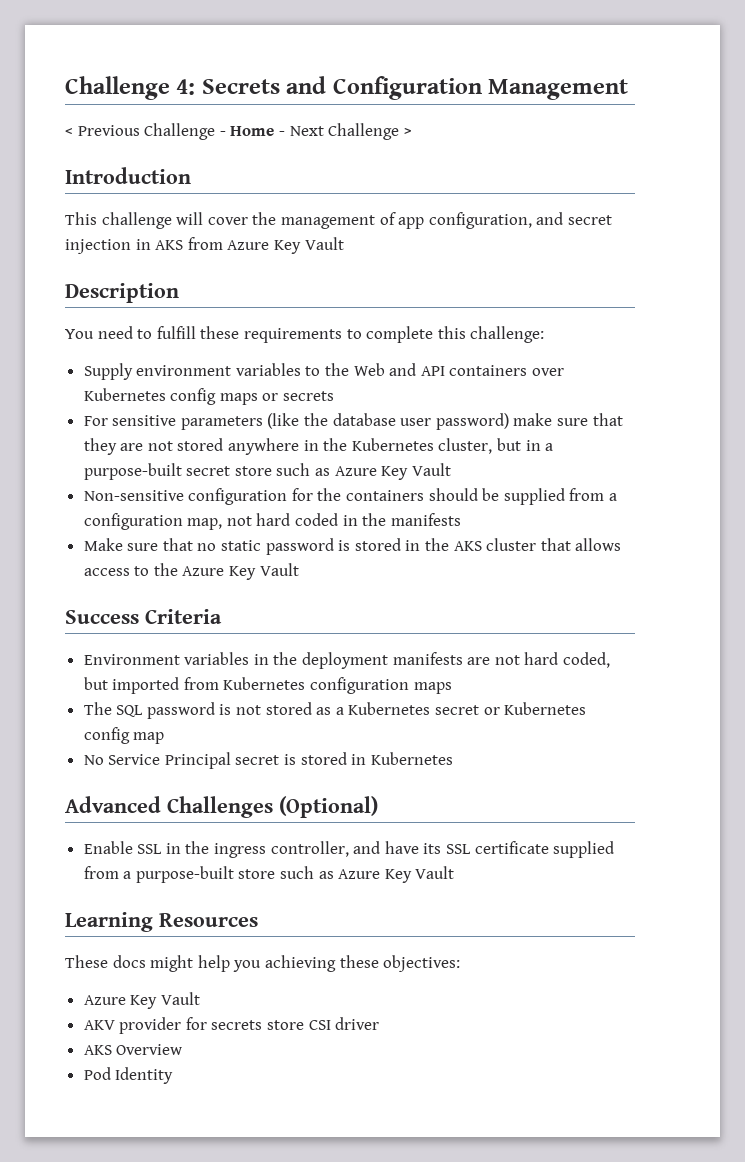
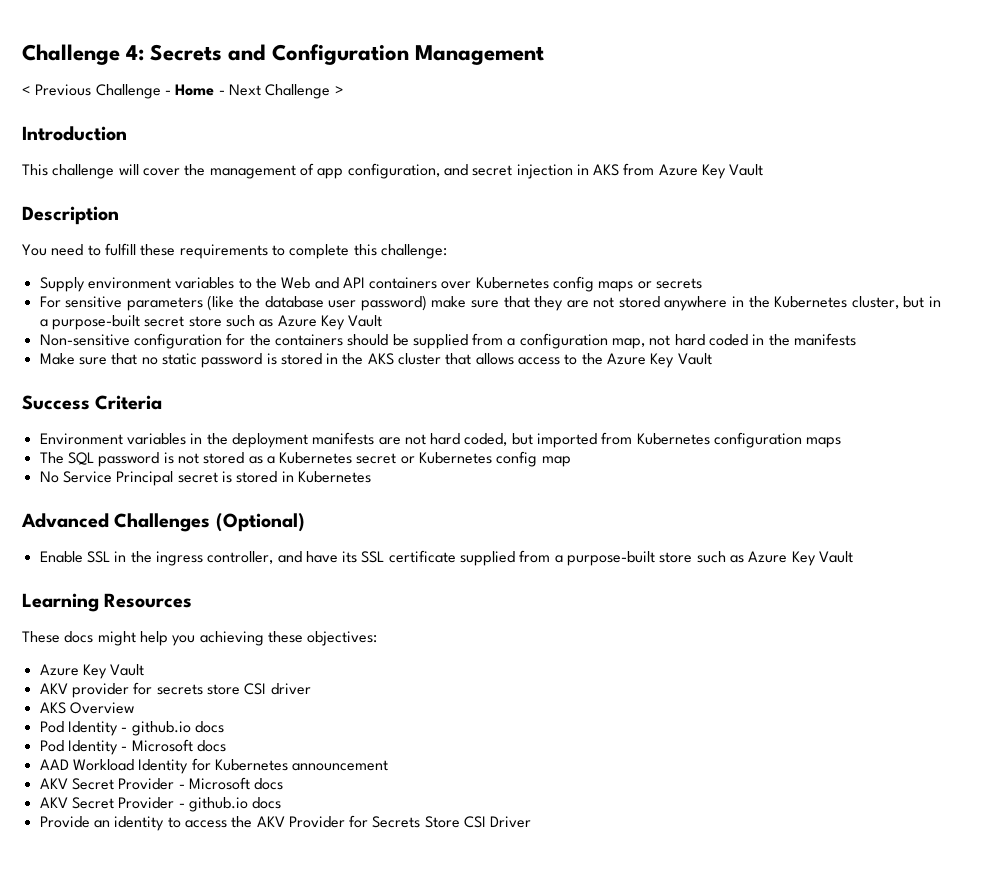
(174, 1075) none -> [121,721,224,736] [39,739,226,755] [39,758,389,774] [39,777,284,790] [39,797,282,812] [39,815,532,831] - github.io docs // Pod Identity - Microsoft docs // AAD Workload Identity for Kubernetes announcement // AKV Secret Provider - Microsoft docs // AKV Secret Provider - github.io docs // Provide an identity to access the AKV Provider for Secrets Store CSI Driver

